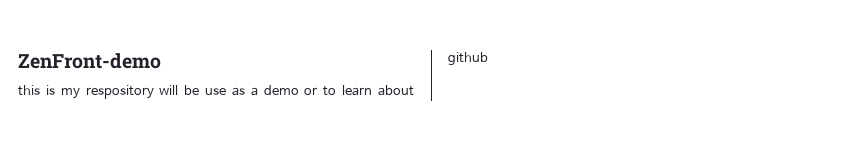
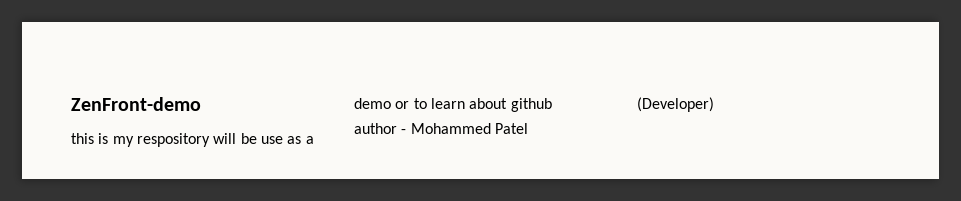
(488, 59) none -> [354,123,528,134] [637,97,714,112] // author - Mohammed Patel (Developer)

